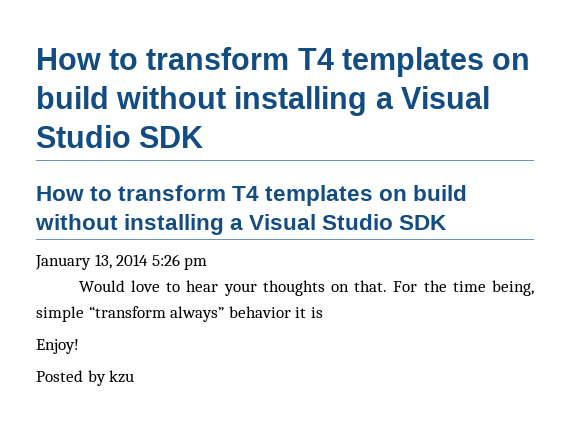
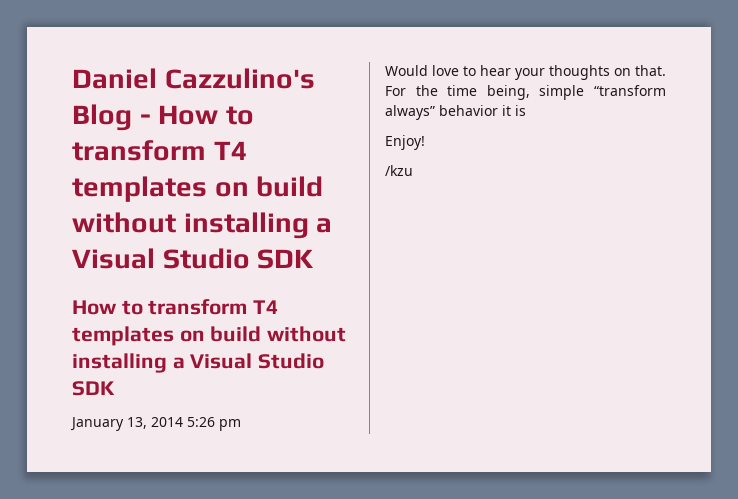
(36, 59) none -> [72,68,315,89] [72,104,151,131] Daniel Cazzulino's Blog -
[36,370,135,386] Posted by kzu -> [385,165,413,176] /kzu

